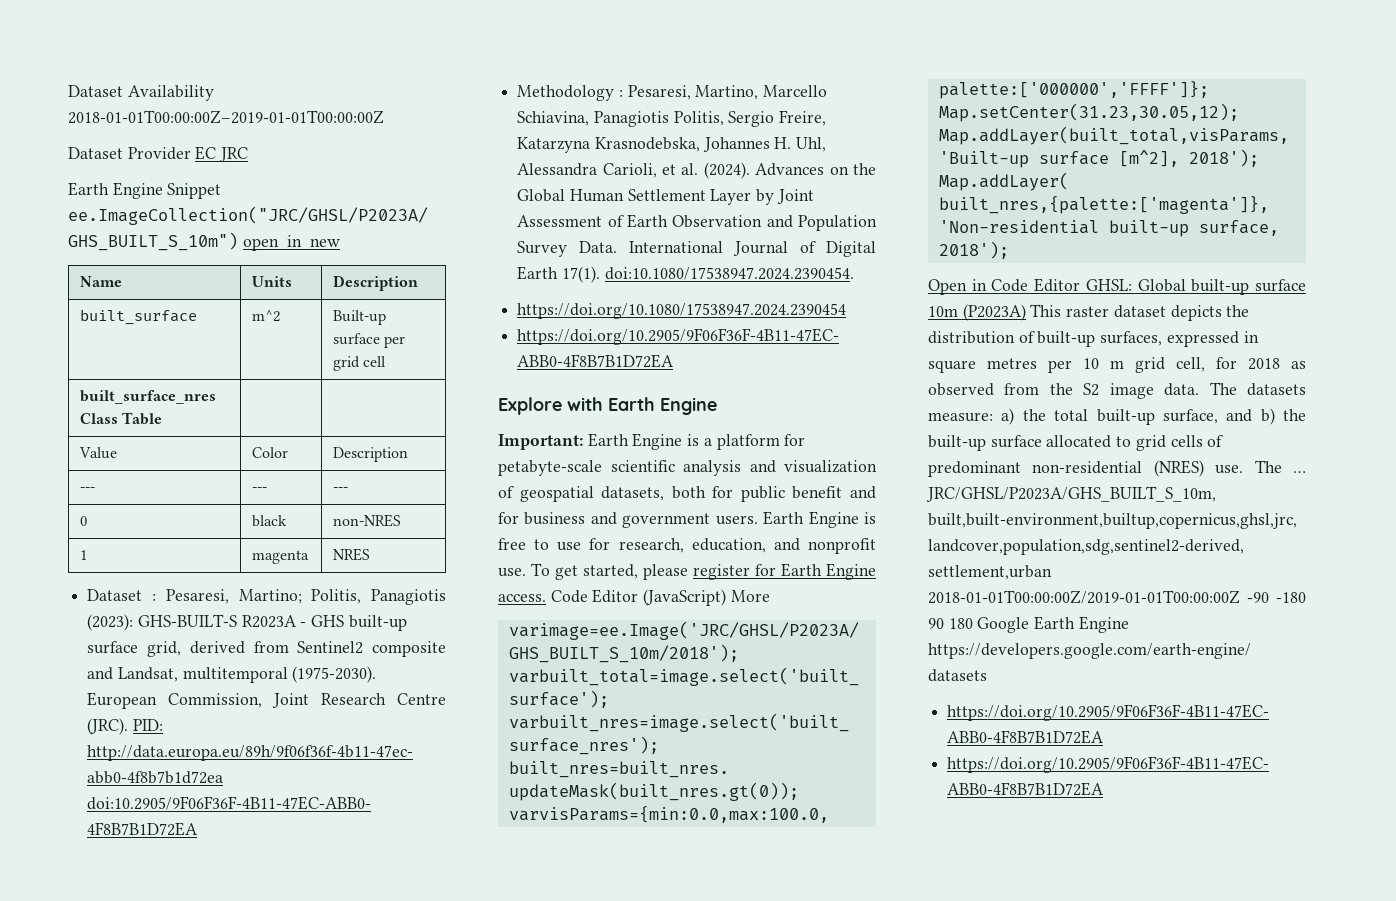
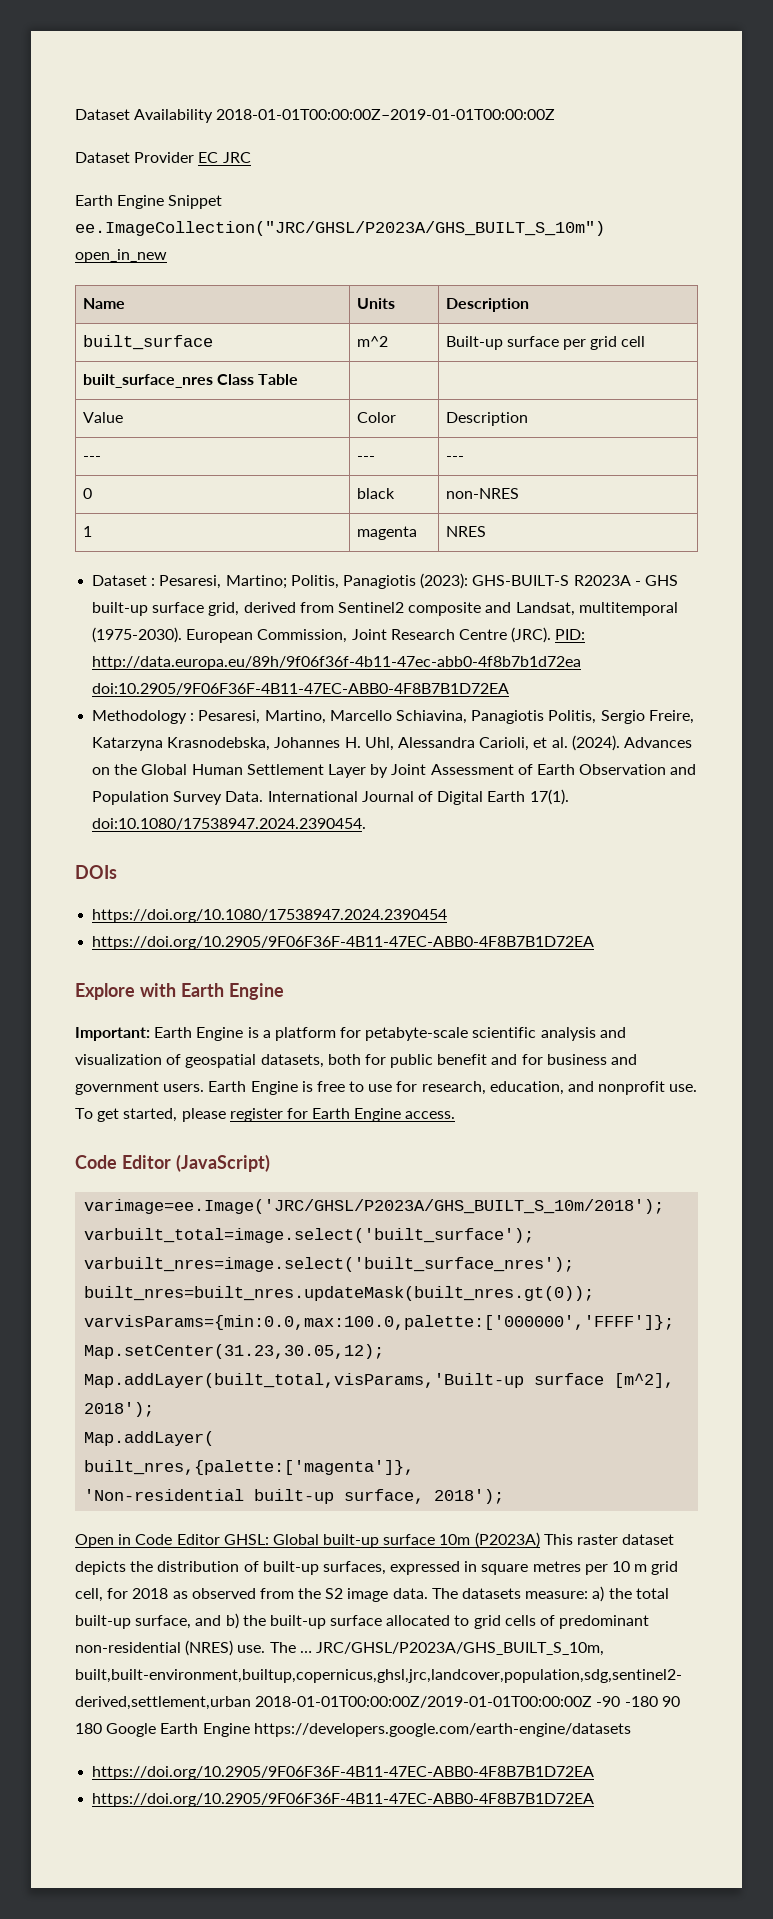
(854, 273) none -> [75,865,117,879] // DOIs
(546, 598) none -> (456, 1115) //
[730,590,770,602] More -> (270, 1163) none

